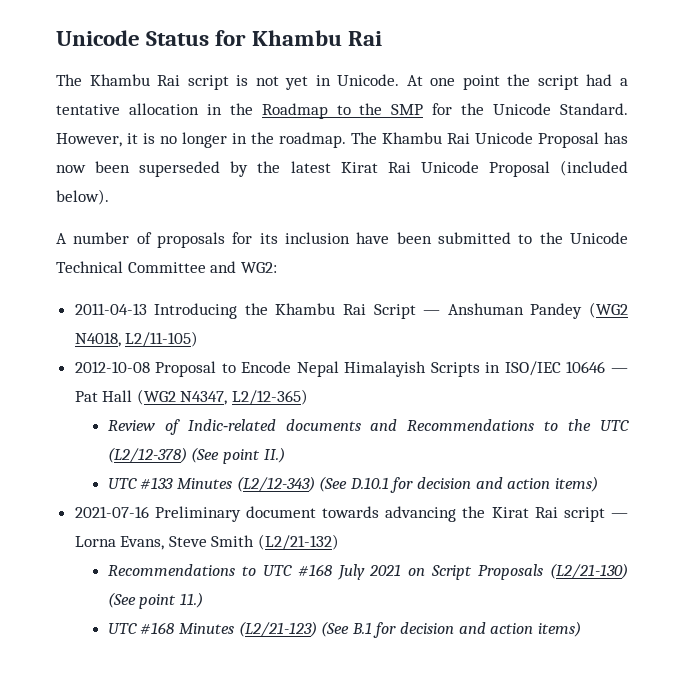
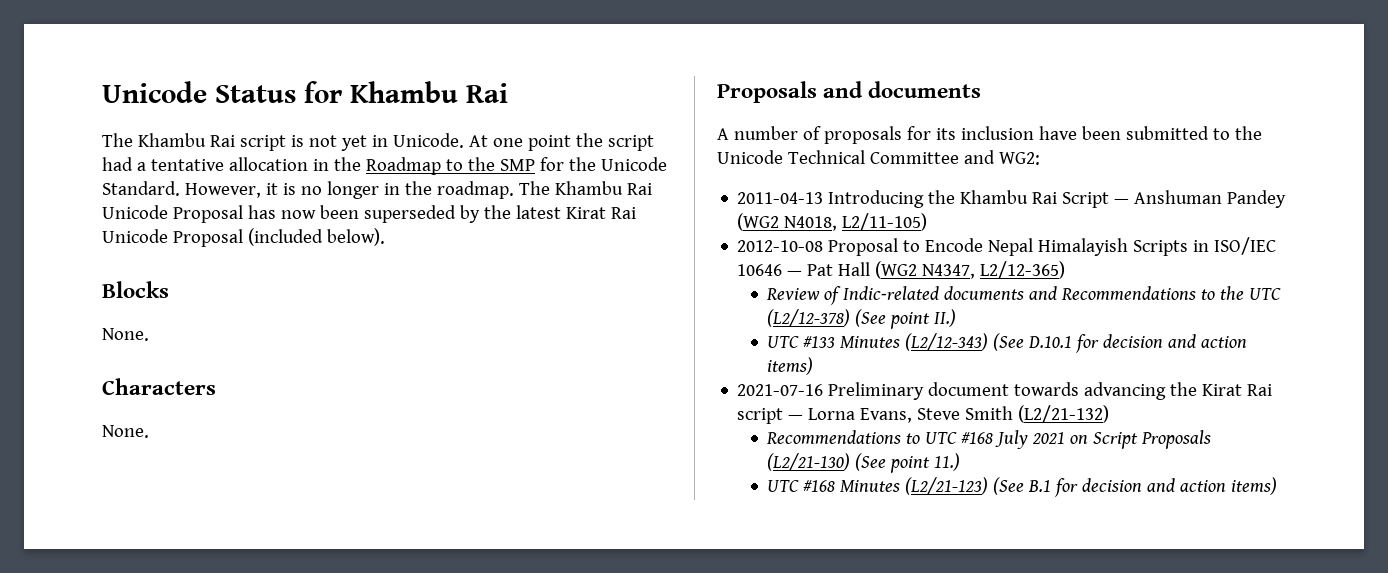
(109, 197) none -> [102,281,169,298] [102,328,149,341] [102,378,216,395] [102,425,149,438] [717,81,982,103] // Blocks // None. // Characters // None. // Proposals and documents

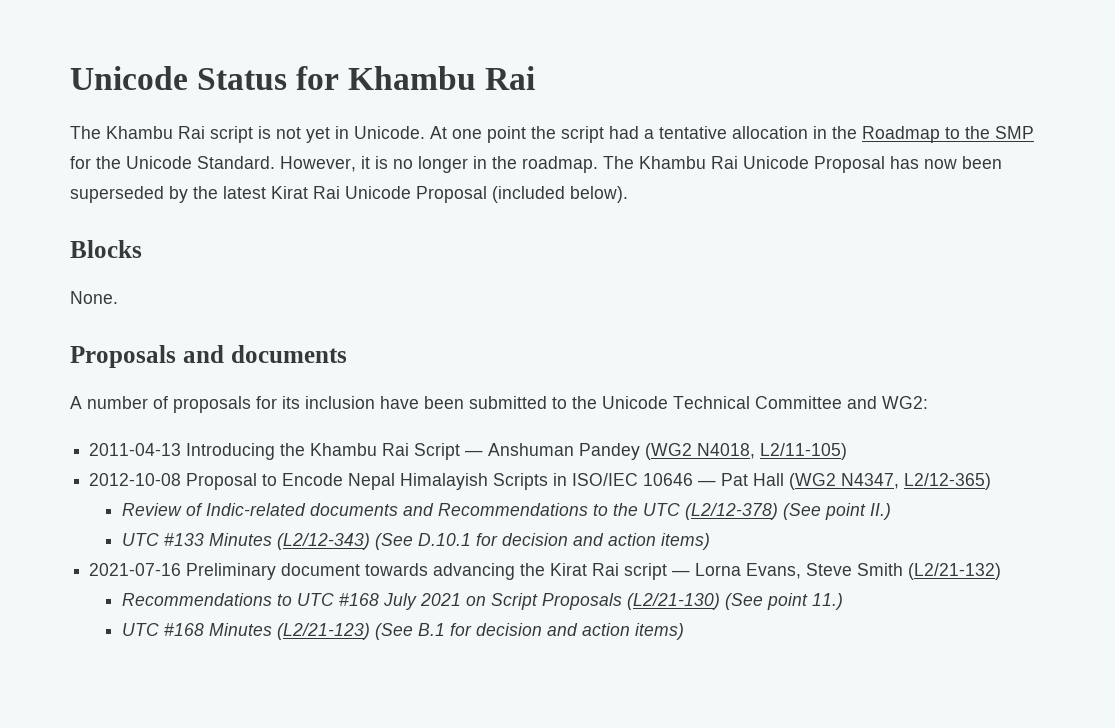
[102,378,216,395] [102,425,149,438] // Characters // None. -> (118, 297) none

